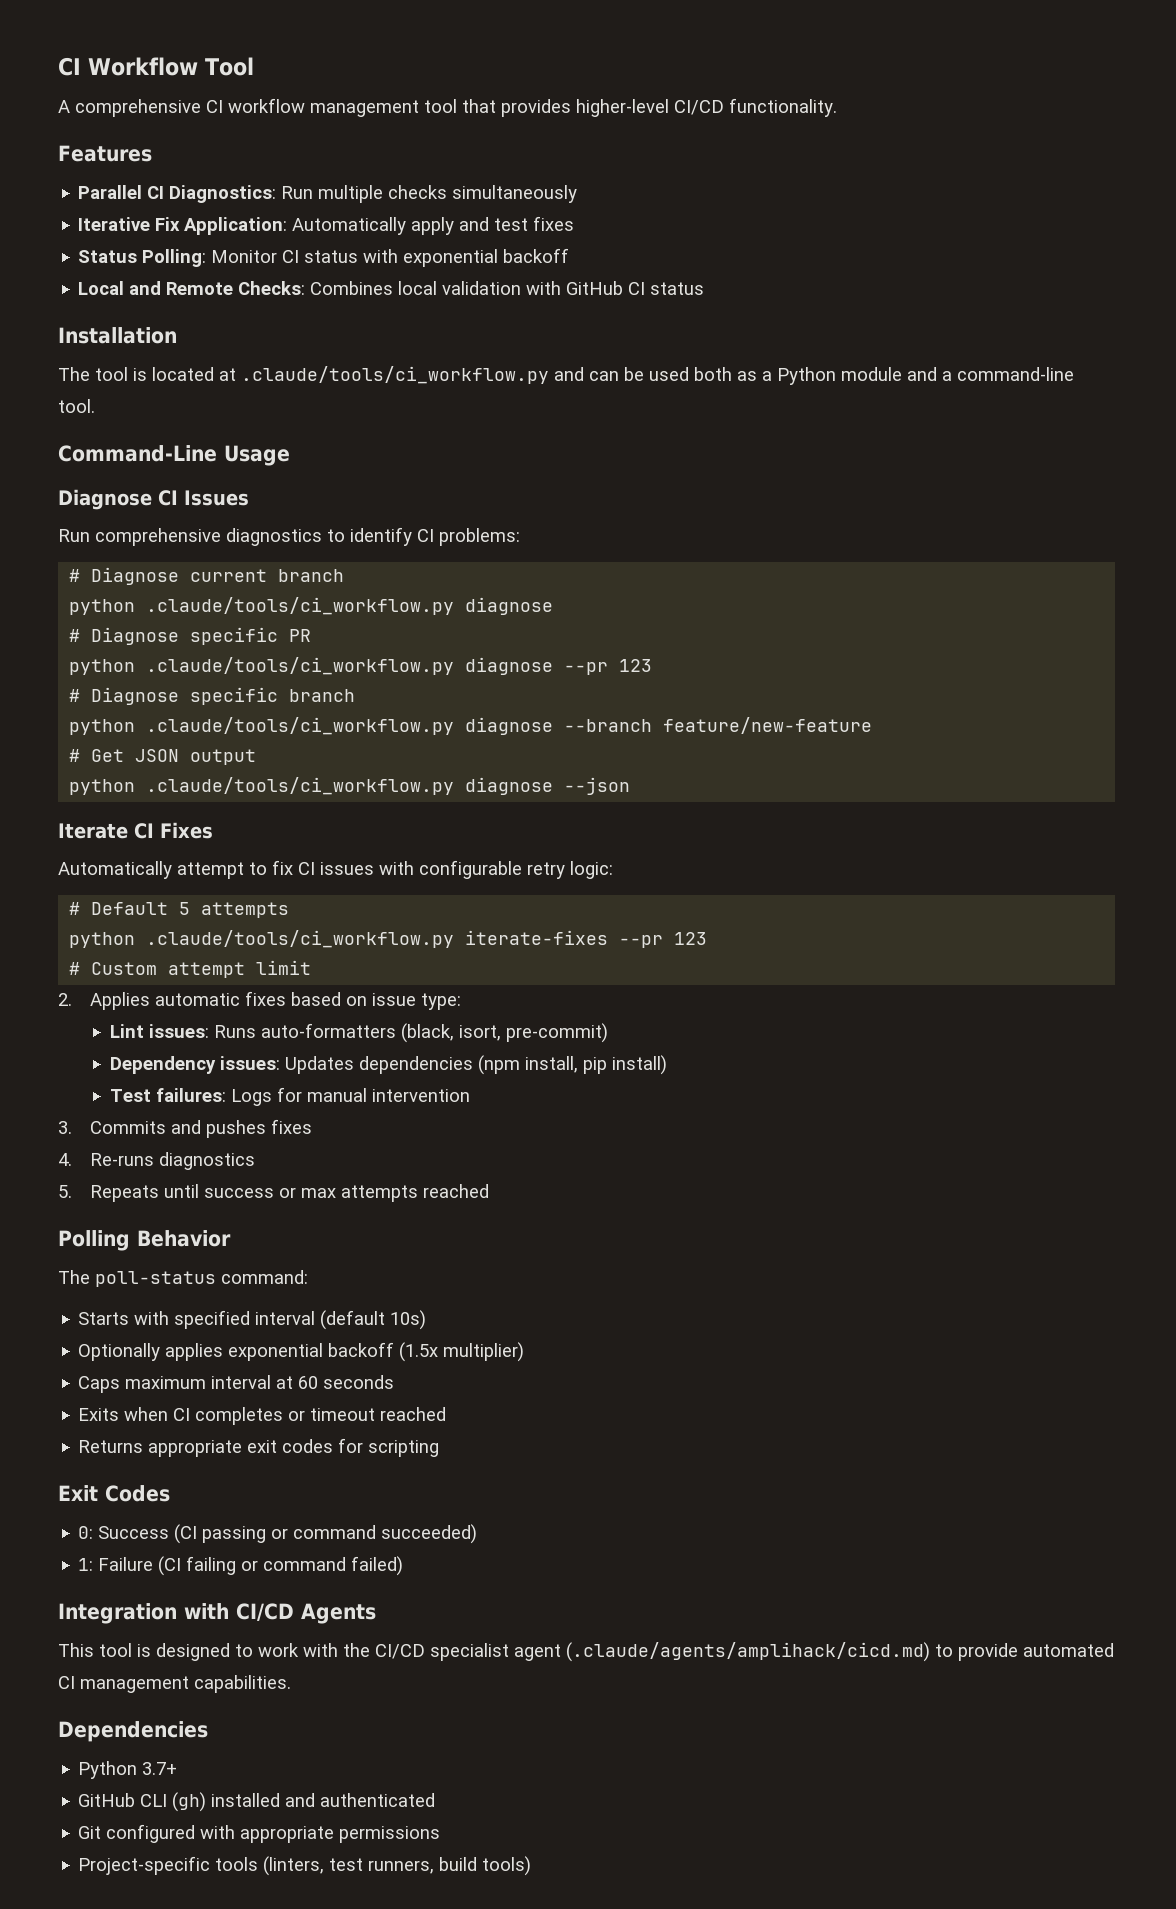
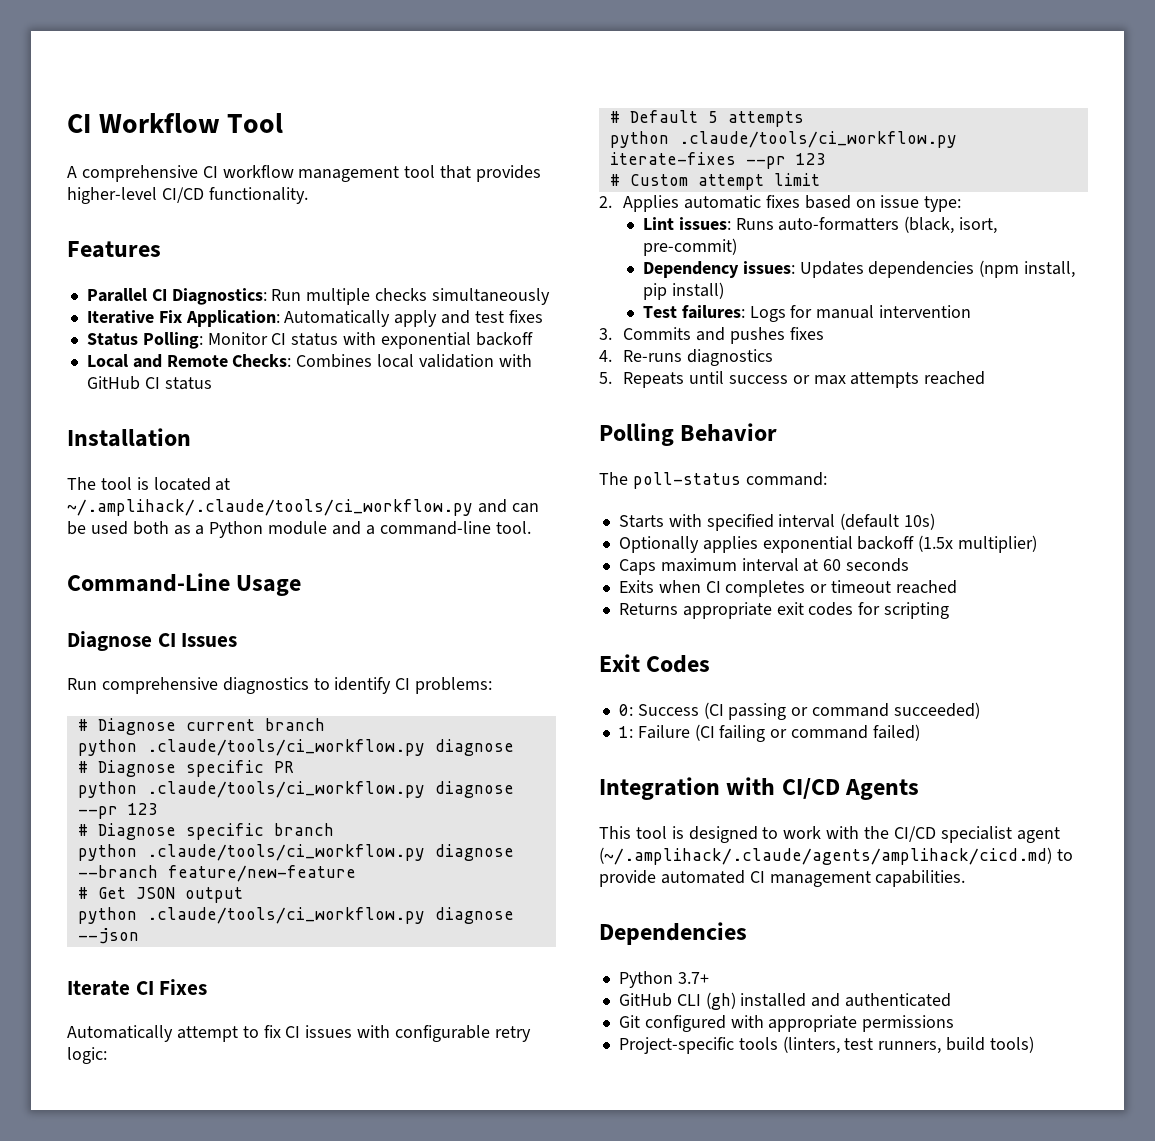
[241,366,549,384] .claude/tools/ci_workflow.py -> [67,499,473,516] ~/.amplihack/.claude/tools/ci_workflow.py
[566,1642,930,1662] (.claude/agents/amplihack/cicd.md) -> [599,847,1052,865] (~/.amplihack/.claude/agents/amplihack/cicd.md)

